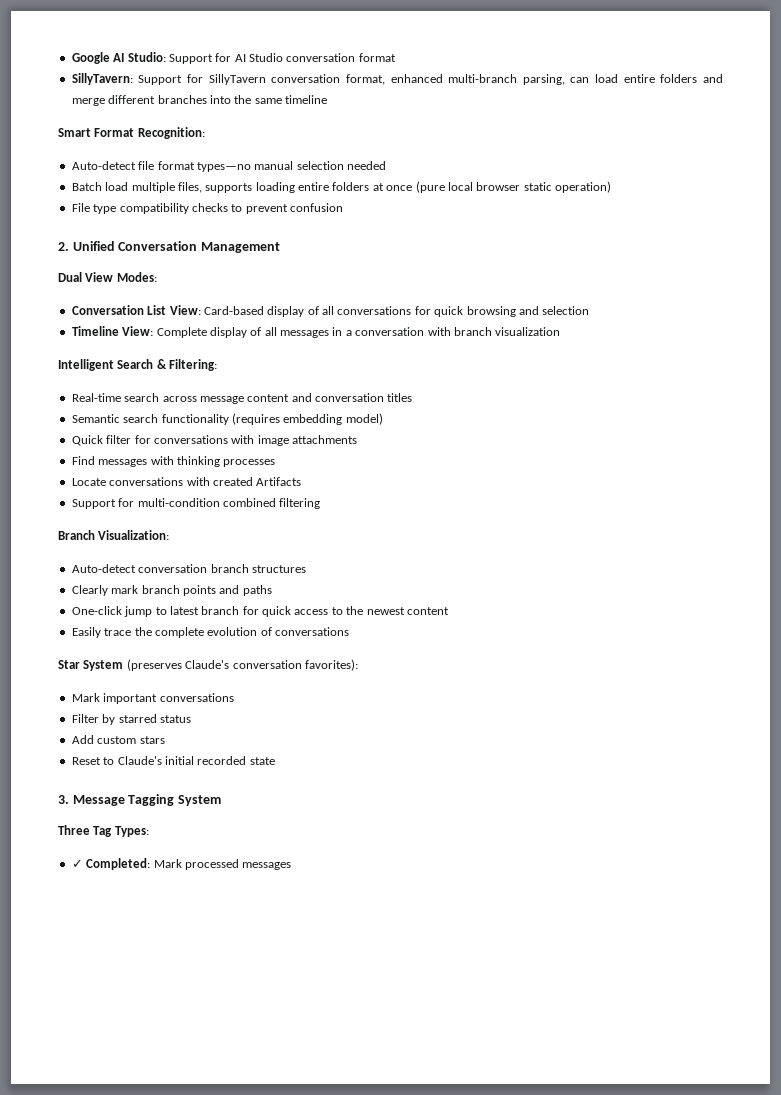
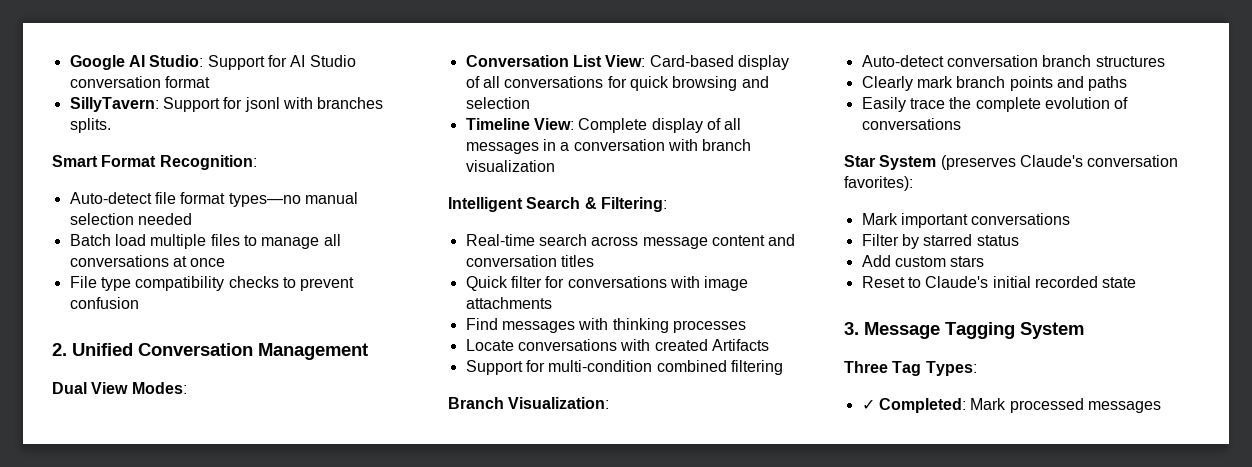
[208,74,723,85] [71,95,327,106] SillyTavern conversation format, enhanced multi-branch parsing, can load entire folders and merge different branches into the same timeline -> [244,97,384,112] [69,118,111,133] jsonl with branches splits.
[177,181,611,193] files, supports loading entire folders at once (pure local browser static operation) -> [210,234,341,249] [69,255,226,267] files to manage all conversations at once
[71,413,383,425] // Semantic search functionality (requires embedding model) -> (594, 261) none
[71,606,449,617] // One-click jump to latest branch for quick access to the newest content -> (1128, 83) none

